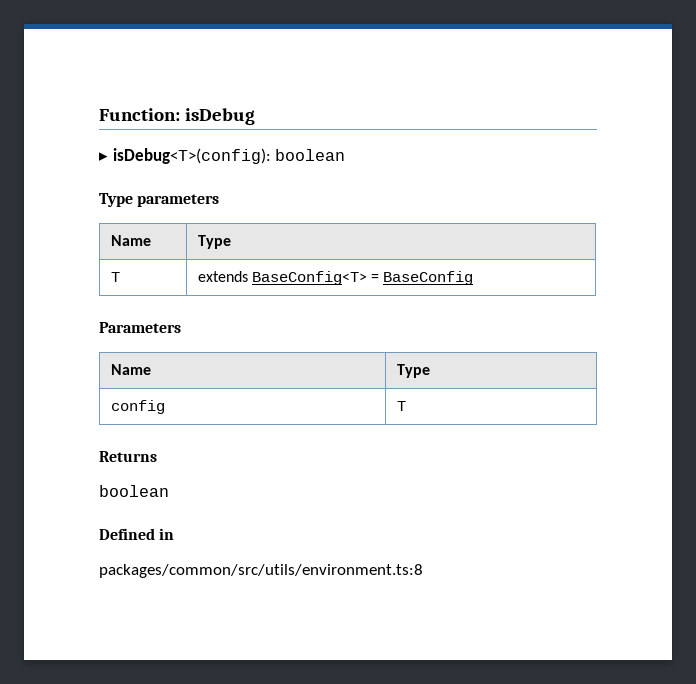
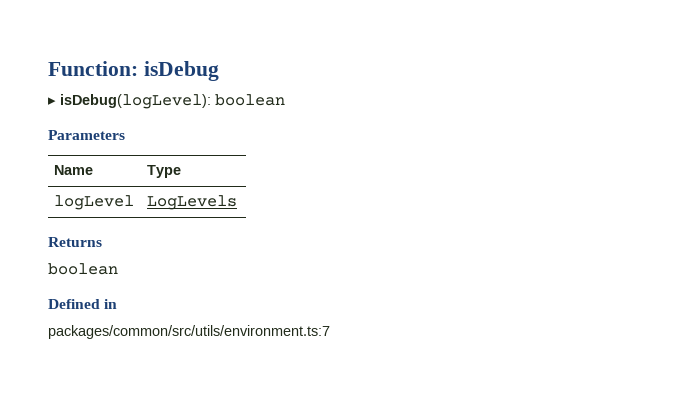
[112,148,346,164] [99,193,220,207] [110,235,151,246] [197,235,231,249] [110,272,120,282] [197,271,474,285] isDebug<T>(config): boolean // Type parameters // Name | Type // T | extends BaseConfig<T> = BaseConfig -> [60,94,285,109] isDebug(logLevel): boolean
[110,400,165,414] [396,401,406,411] config | T -> [54,195,135,210] [147,195,238,210] logLevel | LogLevels
[99,564,423,578] packages/common/src/utils/environment.ts:8 -> [48,325,330,339] packages/common/src/utils/environment.ts:7

